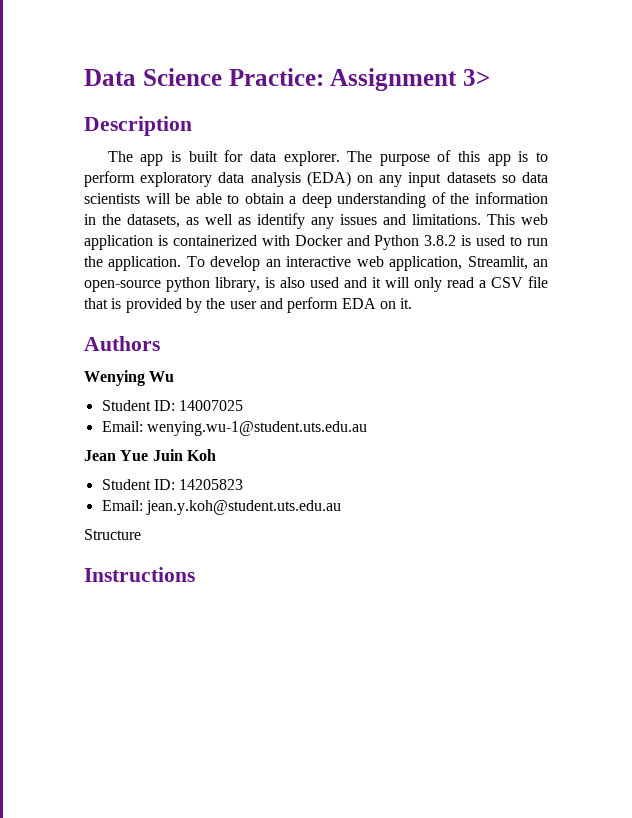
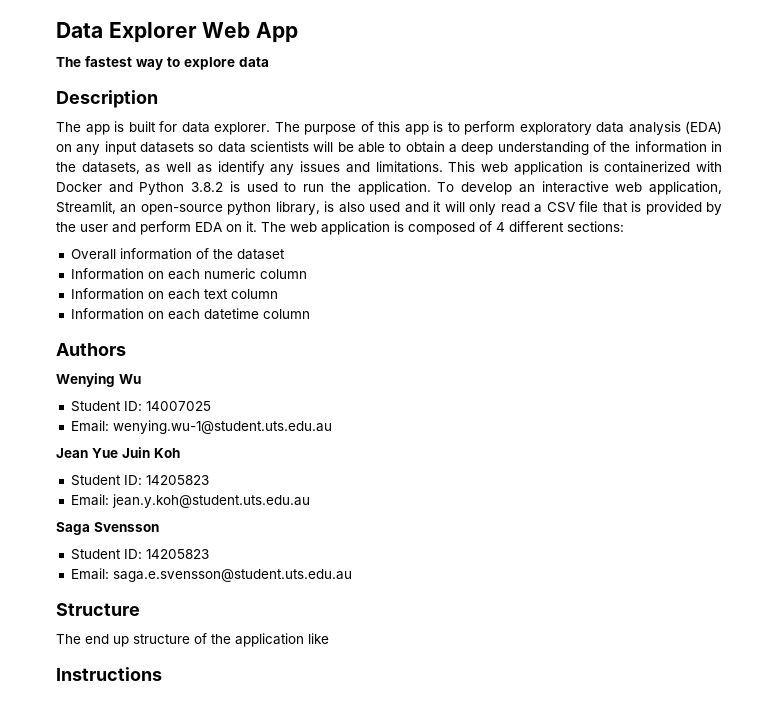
[142,68,490,91] Science Practice: Assignment 3> -> [108,22,299,43] [56,56,269,70] Explorer Web App // The fastest way to explore data
(413, 303) none -> [261,221,624,235] [70,248,285,260] [70,268,307,280] [70,288,278,300] [70,308,310,320] The web application is composed of 4 different sections: // Overall information of the dataset // Information on each numeric column // Information on each text column // Information on each datetime column
[84,529,141,540] Structure -> [56,522,159,535] [70,549,209,560] [70,568,352,582] [56,603,140,616] [56,633,329,647] Saga Svensson // Student ID: 14205823 // Email: saga.e.svensson@student.uts.edu.au // Structure // The end up structure of the application like

